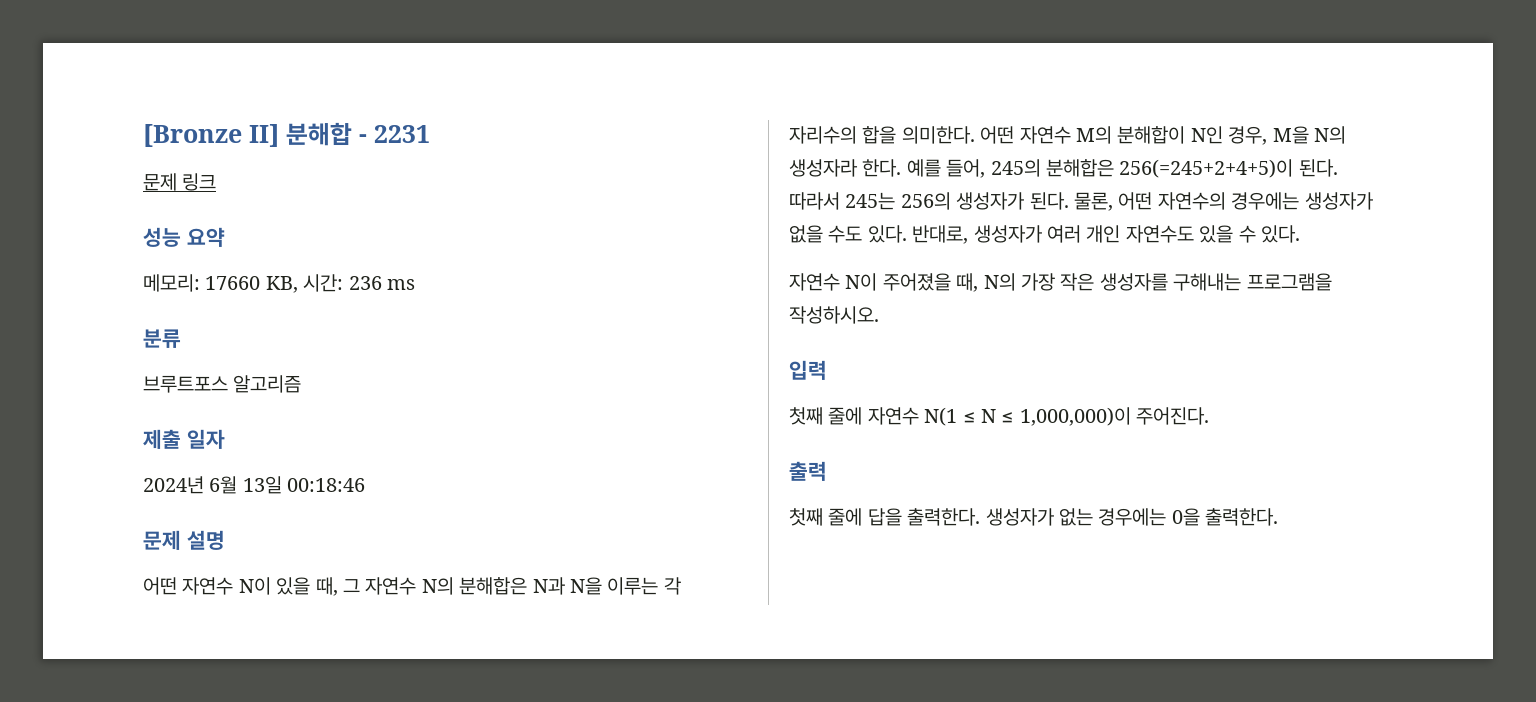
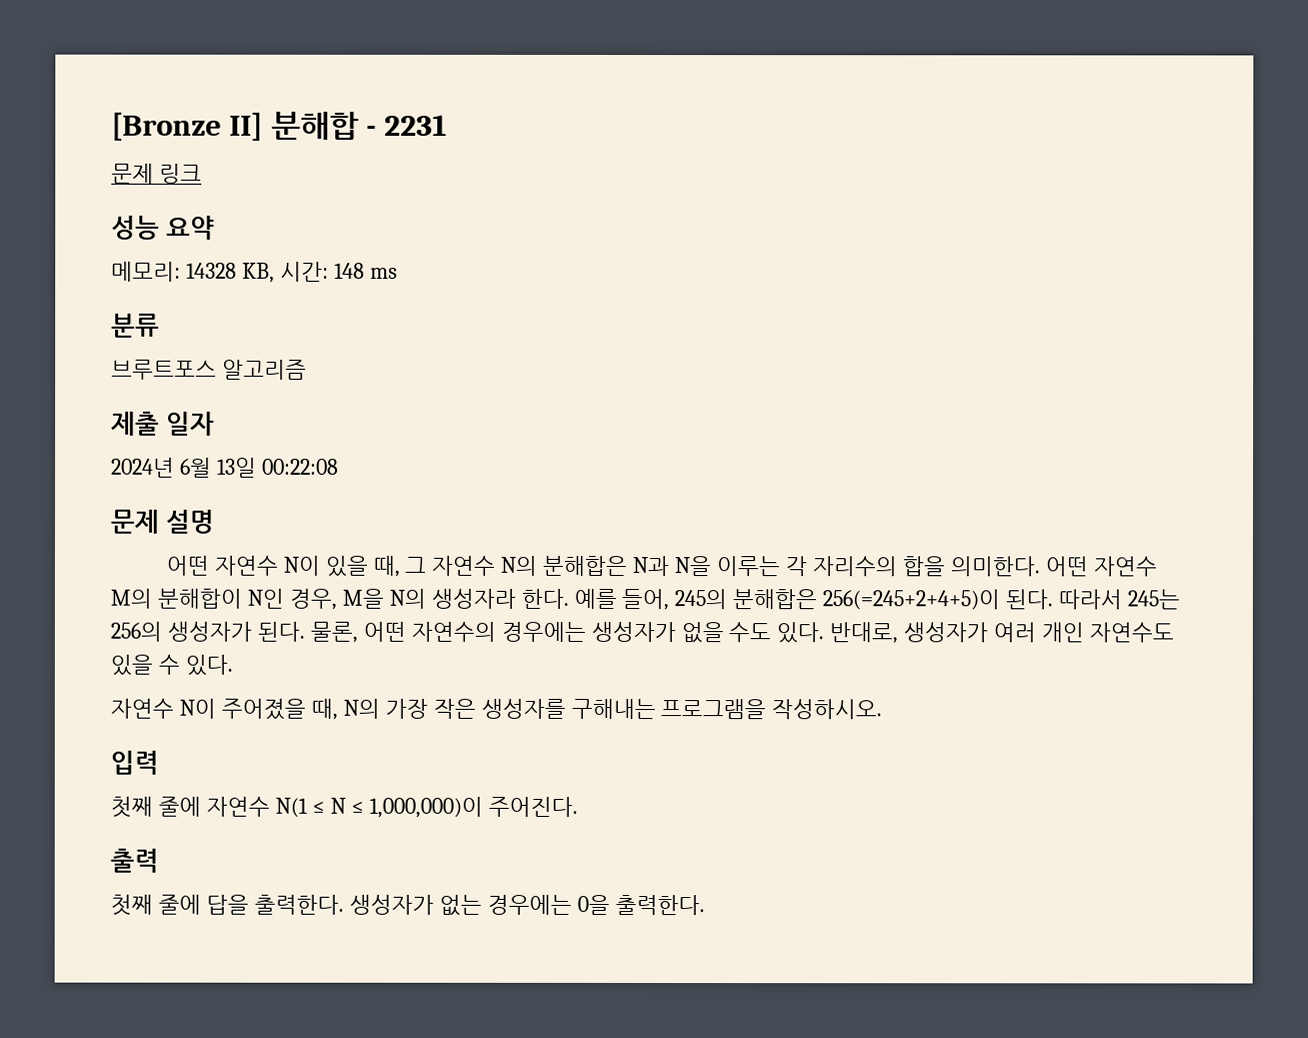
[205,276,261,290] 17660 -> [185,262,237,279] 14328
[348,276,382,290] 236 -> [333,262,365,279] 148
[287,478,366,492] 00:18:46 -> [261,458,339,475] 00:22:08

